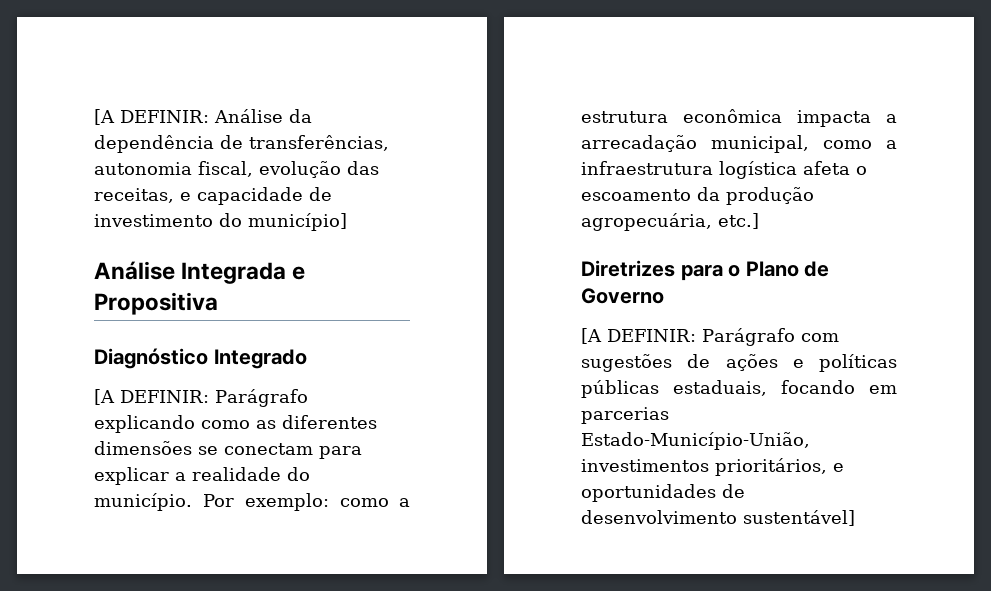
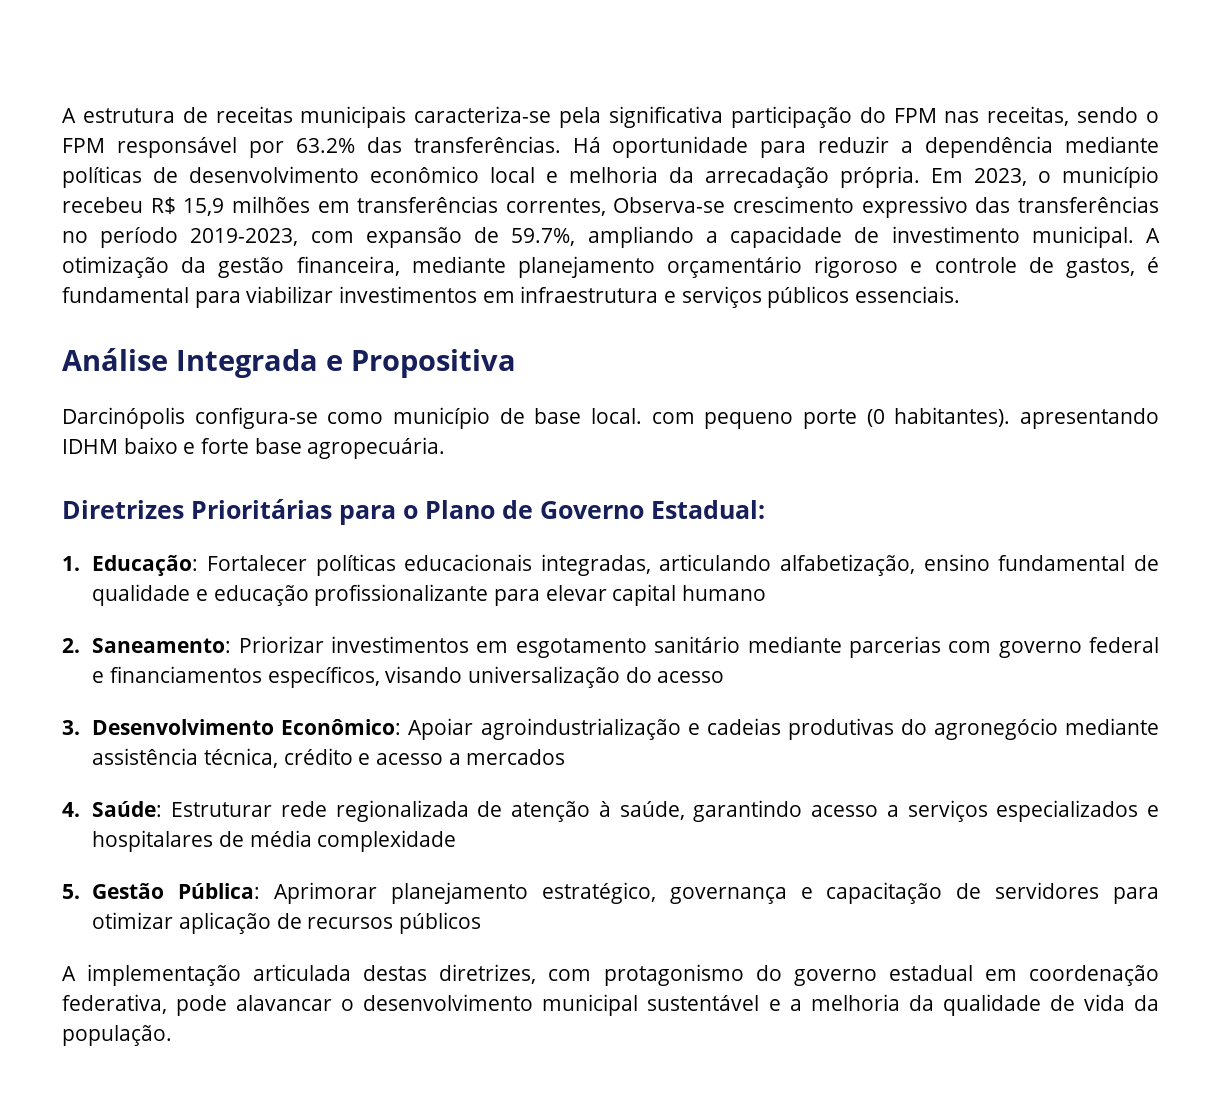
[94,109,312,125] [94,135,389,153] [94,161,379,178] [94,187,332,205] [94,213,347,231] [94,261,306,284] [94,292,218,315] [94,348,307,369] [94,389,308,407] [94,415,377,433] [94,441,362,459] [94,467,310,485] [94,493,410,511] [581,109,897,127] [581,135,897,153] [581,161,867,179] [581,187,814,205] [581,213,759,231] [A DEFINIR: Análise da dependência de transferências, autonomia fiscal, evolução das receitas, e capacidade de investimento do município] // Análise Integrada e Propositiva // Diagnóstico Integrado // [A DEFINIR: Parágrafo explicando como as diferentes dimensões se conectam para explicar a realidade do município. Por exemplo: como a estrutura econômica impacta a arrecadação municipal, como a infraestrutura logística afeta o escoamento da produção agropecuária, etc.] -> [62,106,1160,128] [62,136,1159,158] [62,166,1159,188] [62,196,1159,218] [62,226,1161,248] [62,256,1159,278] [62,286,961,308] [62,348,516,378] [62,407,1159,429] [62,437,446,459] A estrutura de receitas municipais caracteriza-se pela significativa participação do FPM nas receitas, sendo o FPM responsável por 63.2% das transferências. Há oportunidade para reduzir a dependência mediante políticas de desenvolvimento econômico local e melhoria da arrecadação própria. Em 2023, o município recebeu R$ 15,9 milhões em transferências correntes, Observa-se crescimento expressivo das transferências no período 2019-2023, com expansão de 59.7%, ampliando a capacidade de investimento municipal. A otimização da gestão financeira, mediante planejamento orçamentário rigoroso e controle de gastos, é fundamental para viabilizar investimentos em infraestrutura e serviços públicos essenciais. // Análise Integrada e Propositiva // Darcinópolis configura-se como município de base local. com pequeno porte (0 habitantes). apresentando IDHM baixo e forte base agropecuária.
(675, 268) none -> [191,499,332,519] Prioritárias
[581,328,839,346] [581,354,897,372] [581,380,897,398] [581,407,669,424] [581,432,810,450] [581,458,844,476] [581,484,745,502] [581,510,855,526] // [A DEFINIR: Parágrafo com sugestões de ações e políticas públicas estaduais, focando em parcerias Estado-Município-União, investimentos prioritários, e oportunidades de desenvolvimento sustentável] -> [651,500,765,519] [62,554,1159,576] [92,584,767,606] [62,636,1159,658] [92,666,725,688] [62,718,1159,740] [92,748,566,768] [62,800,1159,822] [92,830,457,852] [62,882,1159,904] [92,912,482,934] [62,964,1160,986] [62,994,1159,1016] [62,1025,172,1046] Estadual: // 1. Educação: Fortalecer políticas educacionais integradas, articulando alfabetização, ensino fundamental de qualidade e educação profissionalizante para elevar capital humano // 2. Saneamento: Priorizar investimentos em esgotamento sanitário mediante parcerias com governo federal e financiamentos específicos, visando universalização do acesso // 3. Desenvolvimento Econômico: Apoiar agroindustrialização e cadeias produtivas do agronegócio mediante assistência técnica, crédito e acesso a mercados // 4. Saúde: Estruturar rede regionalizada de atenção à saúde, garantindo acesso a serviços especializados e hospitalares de média complexidade // 5. Gestão Pública: Aprimorar planejamento estratégico, governança e capacitação de servidores para otimizar aplicação de recursos públicos // A implementação articulada destas diretrizes, com protagonismo do governo estadual em coordenação federativa, pode alavancar o desenvolvimento municipal sustentável e a melhoria da qualidade de vida da população.

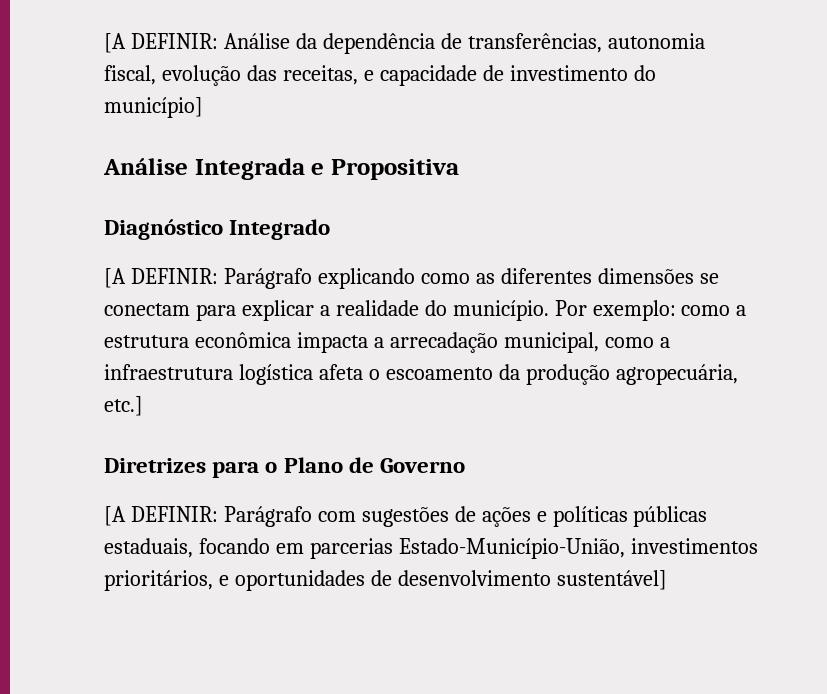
[62,106,1160,128] [62,136,1159,158] [62,166,1159,188] [62,196,1159,218] [62,226,1161,248] [62,256,1159,278] [62,286,961,308] [62,348,516,378] [62,407,1159,429] [62,437,446,459] A estrutura de receitas municipais caracteriza-se pela significativa participação do FPM nas receitas, sendo o FPM responsável por 63.2% das transferências. Há oportunidade para reduzir a dependência mediante políticas de desenvolvimento econômico local e melhoria da arrecadação própria. Em 2023, o município recebeu R$ 15,9 milhões em transferências correntes, Observa-se crescimento expressivo das transferências no período 2019-2023, com expansão de 59.7%, ampliando a capacidade de investimento municipal. A otimização da gestão financeira, mediante planejamento orçamentário rigoroso e controle de gastos, é fundamental para viabilizar investimentos em infraestrutura e serviços públicos essenciais. // Análise Integrada e Propositiva // Darcinópolis configura-se como município de base local. com pequeno porte (0 habitantes). apresentando IDHM baixo e forte base agropecuária. -> [104,33,705,54] [104,65,656,86] [104,97,203,118] [103,158,459,180] [104,219,331,240] [104,268,719,289] [104,300,747,321] [104,332,670,353] [104,364,738,385] [104,396,143,416] [A DEFINIR: Análise da dependência de transferências, autonomia fiscal, evolução das receitas, e capacidade de investimento do município] // Análise Integrada e Propositiva // Diagnóstico Integrado // [A DEFINIR: Parágrafo explicando como as diferentes dimensões se conectam para explicar a realidade do município. Por exemplo: como a estrutura econômica impacta a arrecadação municipal, como a infraestrutura logística afeta o escoamento da produção agropecuária, etc.]
[191,499,332,519] Prioritárias -> (206, 465) none
[651,500,765,519] [62,554,1159,576] [92,584,767,606] [62,636,1159,658] [92,666,725,688] [62,718,1159,740] [92,748,566,768] [62,800,1159,822] [92,830,457,852] [62,882,1159,904] [92,912,482,934] [62,964,1160,986] [62,994,1159,1016] [62,1025,172,1046] Estadual: // 1. Educação: Fortalecer políticas educacionais integradas, articulando alfabetização, ensino fundamental de qualidade e educação profissionalizante para elevar capital humano // 2. Saneamento: Priorizar investimentos em esgotamento sanitário mediante parcerias com governo federal e financiamentos específicos, visando universalização do acesso // 3. Desenvolvimento Econômico: Apoiar agroindustrialização e cadeias produtivas do agronegócio mediante assistência técnica, crédito e acesso a mercados // 4. Saúde: Estruturar rede regionalizada de atenção à saúde, garantindo acesso a serviços especializados e hospitalares de média complexidade // 5. Gestão Pública: Aprimorar planejamento estratégico, governança e capacitação de servidores para otimizar aplicação de recursos públicos // A implementação articulada destas diretrizes, com protagonismo do governo estadual em coordenação federativa, pode alavancar o desenvolvimento municipal sustentável e a melhoria da qualidade de vida da população. -> [104,506,708,527] [104,538,758,559] [104,570,667,591] // [A DEFINIR: Parágrafo com sugestões de ações e políticas públicas estaduais, focando em parcerias Estado-Município-União, investimentos prioritários, e oportunidades de desenvolvimento sustentável]

